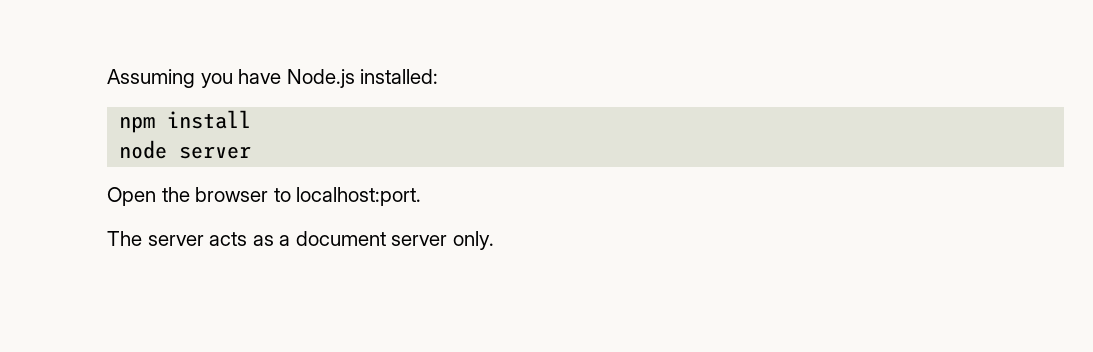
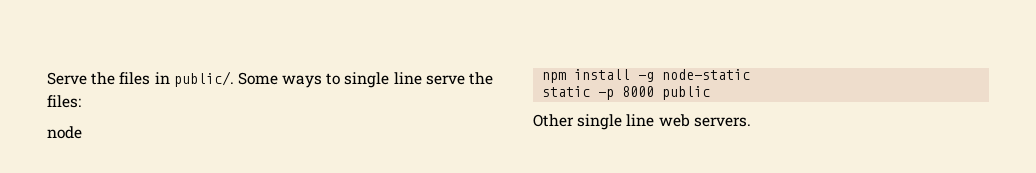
[107,69,439,88] [119,110,252,133] [119,140,252,159] [107,187,422,206] [107,231,494,250] Assuming you have Node.js installed: // npm install // node server // Open the browser to localhost:port. // The server acts as a document server only. -> [47,71,494,88] [47,95,81,108] [47,126,82,139] [542,69,751,83] [542,86,711,100] [533,114,751,130] Serve the files in public/. Some ways to single line serve the files: // node // npm install -g node-static // static -p 8000 public // Other single line web servers.

